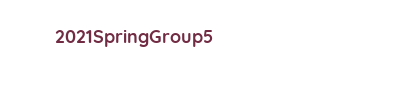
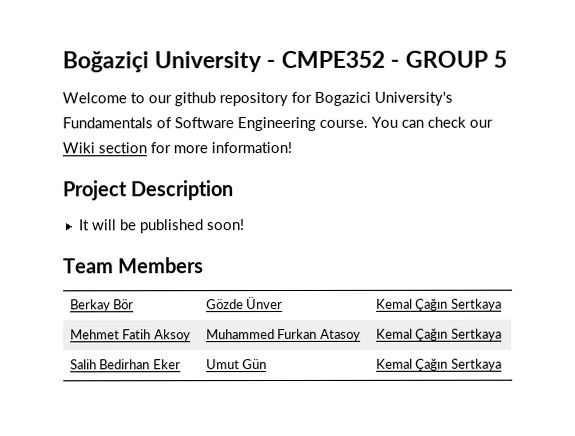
[55,29,213,47] 2021SpringGroup5 -> [62,50,508,73] [62,91,453,107] [62,116,493,132] [62,141,292,154] [62,180,234,201] [78,219,245,234] [63,257,205,274] [69,299,135,312] [205,297,284,310] [375,298,502,311] [69,329,191,342] [205,328,361,341] [375,328,502,341] [69,359,181,370] [205,359,268,370] [375,358,502,371] Boğaziçi University - CMPE352 - GROUP 5 // Welcome to our github repository for Bogazici University's Fundamentals of Software Engineering course. You can check our Wiki section for more information! // Project Description // It will be published soon! // Team Members // Berkay Bör | Gözde Ünver | Kemal Çağın Sertkaya // Mehmet Fatih Aksoy | Muhammed Furkan Atasoy | Kemal Çağın Sertkaya // Salih Bedirhan Eker | Umut Gün | Kemal Çağın Sertkaya

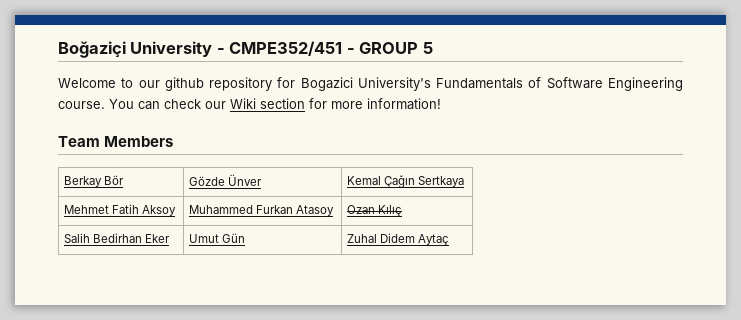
[281,50,386,69] CMPE352 -> [229,41,343,56] CMPE352/451
[62,180,234,201] [78,219,245,234] // Project Description // It will be published soon! -> (441, 104) none
[375,328,502,341] Kemal Çağın Sertkaya -> [346,205,402,216] Ozan Kılıç
[375,358,502,371] Kemal Çağın Sertkaya -> [346,233,449,245] Zuhal Didem Aytaç

